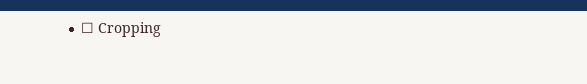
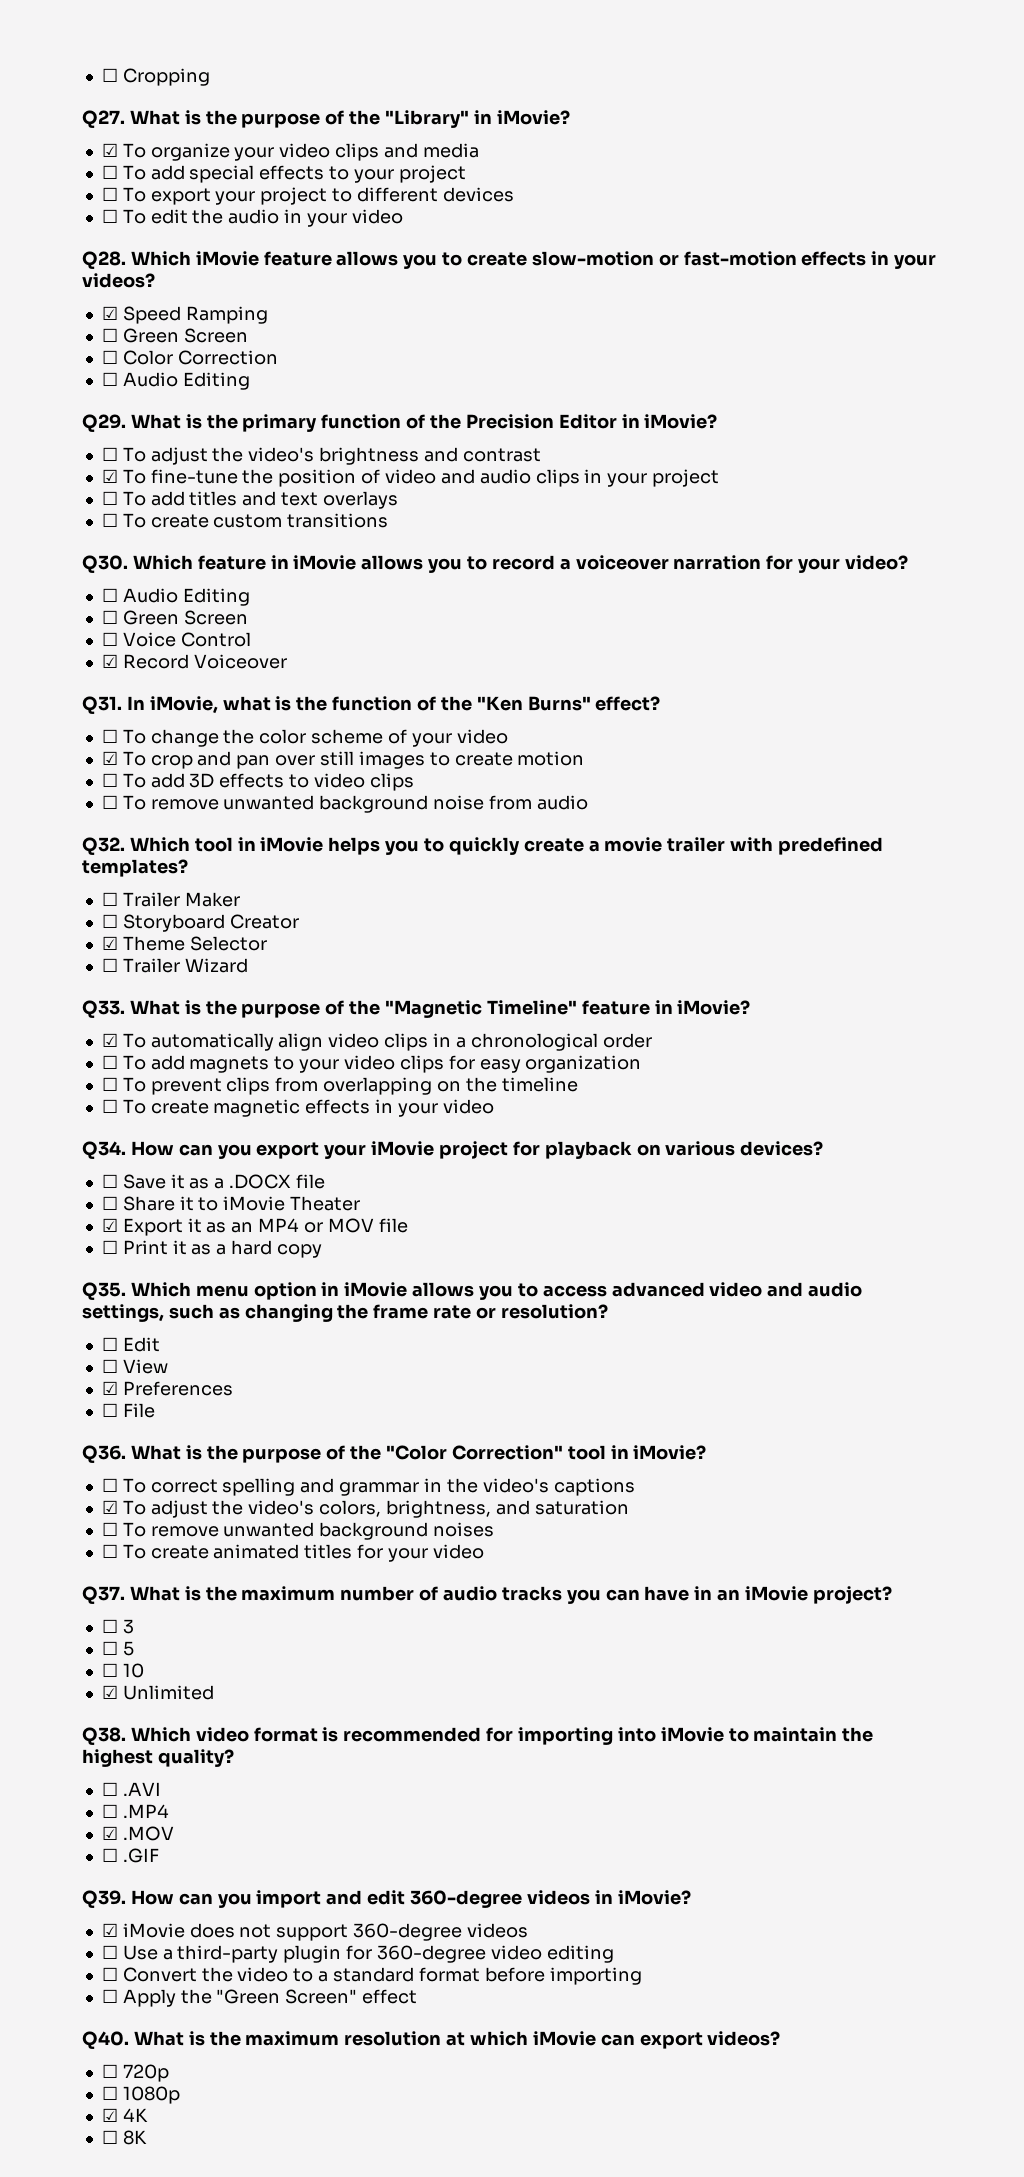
(162, 29) none -> [82,110,570,128] [101,143,479,161] [101,165,466,183] [101,187,514,205] [101,209,403,227] [82,251,937,269] [82,273,155,288] [101,306,268,324] [101,328,248,343] [101,350,278,365] [101,372,250,390] [82,414,718,432] [101,447,541,465] [101,469,720,487] [101,491,398,509] [101,513,389,528] [82,555,909,573] [101,588,250,606] [101,610,248,625] [101,632,251,647] [101,654,287,669] [82,696,661,714] [101,729,508,747] [101,751,585,769] [101,773,414,791] [101,795,588,813] [82,837,884,855] [82,859,188,877] [101,892,240,907] [101,914,299,932] [101,936,267,951] [101,958,248,973] [82,1000,751,1018] [101,1033,652,1051] [101,1055,642,1073] [101,1077,578,1095] [101,1099,494,1117] [82,1141,824,1159] [101,1174,325,1189] [101,1196,361,1211] [101,1218,408,1236] [101,1240,322,1258] [82,1282,863,1300] [82,1304,608,1322] [101,1337,160,1352] [101,1359,168,1374] [101,1381,233,1396] [101,1403,155,1418] [82,1445,707,1463] [101,1478,635,1496] [101,1500,629,1518] [101,1522,495,1540] [101,1544,484,1562] [82,1586,892,1604] [101,1619,134,1634] [101,1641,134,1656] [101,1663,144,1678] [101,1685,214,1700] [82,1727,874,1745] [82,1749,234,1767] [101,1782,161,1796] [101,1804,169,1818] [101,1826,174,1841] [101,1848,159,1863] [82,1890,691,1908] [101,1923,528,1941] [101,1945,614,1963] [101,1967,642,1985] [101,1989,418,2007] [82,2031,781,2049] [101,2064,169,2082] [101,2086,180,2104] [101,2108,148,2122] [101,2130,147,2145] // Q27. What is the purpose of the "Library" in iMovie? // ☑ To organize your video clips and media // ☐ To add special effects to your project // ☐ To export your project to different devices // ☐ To edit the audio in your video // Q28. Which iMovie feature allows you to create slow-motion or fast-motion effects in your videos? // ☑ Speed Ramping // ☐ Green Screen // ☐ Color Correction // ☐ Audio Editing // Q29. What is the primary function of the Precision Editor in iMovie? // ☐ To adjust the video's brightness and contrast // ☑ To fine-tune the position of video and audio clips in your project // ☐ To add titles and text overlays // ☐ To create custom transitions // Q30. Which feature in iMovie allows you to record a voiceover narration for your video? // ☐ Audio Editing // ☐ Green Screen // ☐ Voice Control // ☑ Record Voiceover // Q31. In iMovie, what is the function of the "Ken Burns" effect? // ☐ To change the color scheme of your video // ☑ To crop and pan over still images to create motion // ☐ To add 3D effects to video clips // ☐ To remove unwanted background noise from audio // Q32. Which tool in iMovie helps you to quickly create a movie trailer with predefined templates? // ☐ Trailer Maker // ☐ Storyboard Creator // ☑ Theme Selector // ☐ Trailer Wizard // Q33. What is the purpose of the "Magnetic Timeline" feature in iMovie? // ☑ To automatically align video clips in a chronological order // ☐ To add magnets to your video clips for easy organization // ☐ To prevent clips from overlapping on the timeline // ☐ To create magnetic effects in your video // Q34. How can you export your iMovie project for playback on various devices? // ☐ Save it as a .DOCX file // ☐ Share it to iMovie Theater // ☑ Export it as an MP4 or MOV file // ☐ Print it as a hard copy // Q35. Which menu option in iMovie allows you to access advanced video and audio settings, such as changing the frame rate or resolution? // ☐ Edit // ☐ View // ☑ Preferences // ☐ File // Q36. What is the purpose of the "Color Correction" tool in iMovie? // ☐ To correct spelling and grammar in the video's captions // ☑ To adjust the video's colors, brightness, and saturation // ☐ To remove unwanted background noises // ☐ To create animated titles for your video // Q37. What is the maximum number of audio tracks you can have in an iMovie project? // ☐ 3 // ☐ 5 // ☐ 10 // ☑ Unlimited // Q38. Which video format is recommended for importing into iMovie to maintain the highest quality? // ☐ .AVI // ☐ .MP4 // ☑ .MOV // ☐ .GIF // Q39. How can you import and edit 360-degree videos in iMovie? // ☑ iMovie does not support 360-degree videos // ☐ Use a third-party plugin for 360-degree video editing // ☐ Convert the video to a standard format before importing // ☐ Apply the "Green Screen" effect // Q40. What is the maximum resolution at which iMovie can export videos? // ☐ 720p // ☐ 1080p // ☑ 4K // ☐ 8K

